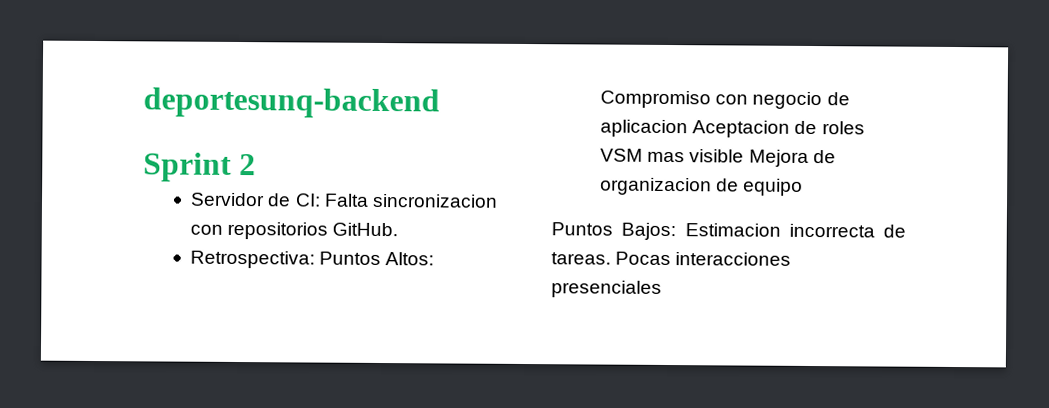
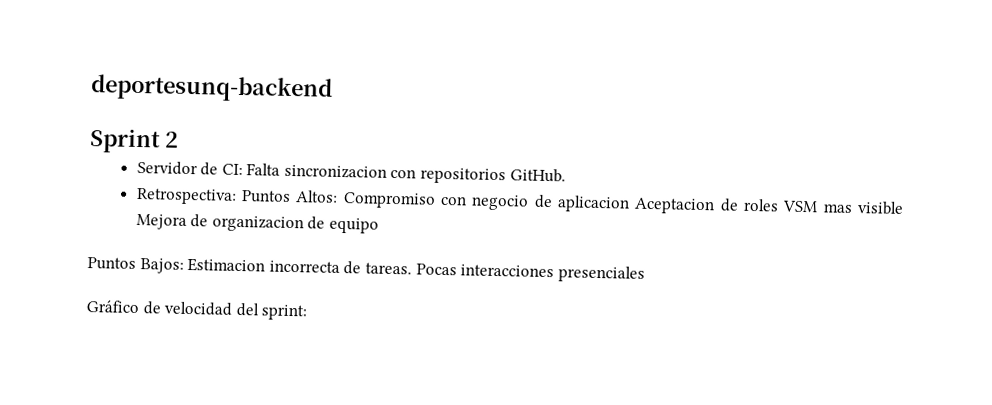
(662, 289) none -> [86,300,308,321] // Gráfico de velocidad del sprint:

